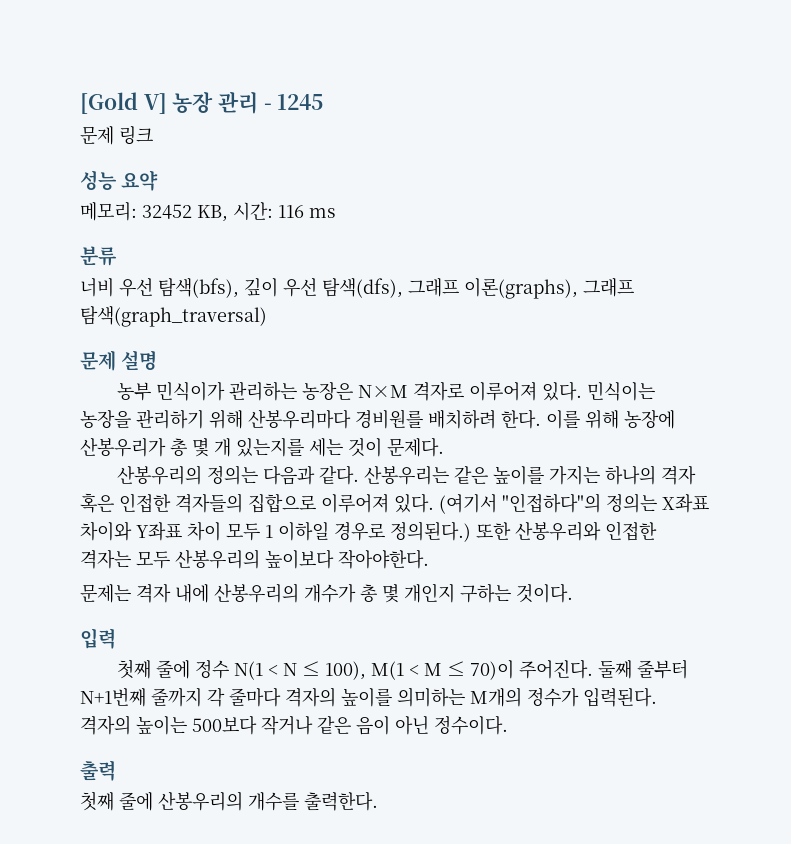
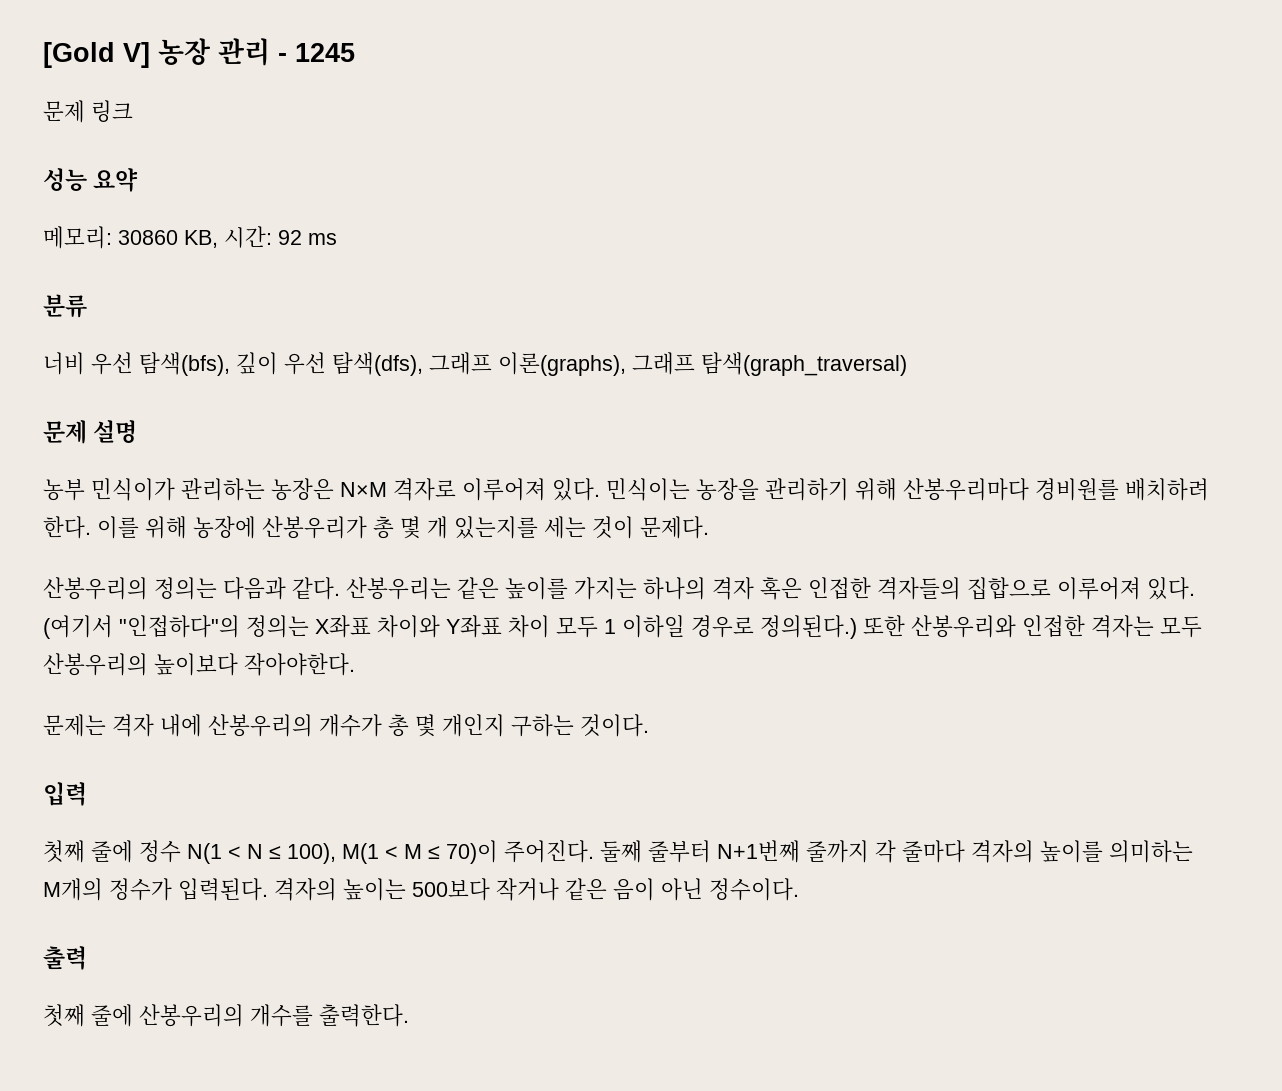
[142,204,192,219] 32452 -> [118,230,178,245] 30860
[278,205,304,218] 116 -> [278,230,302,245] 92

